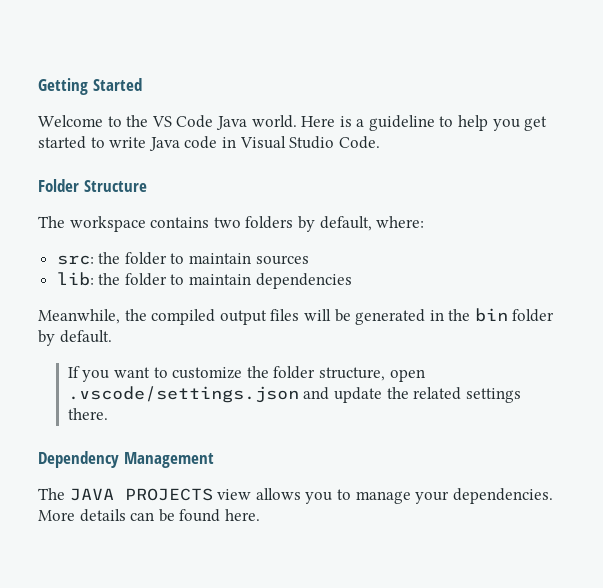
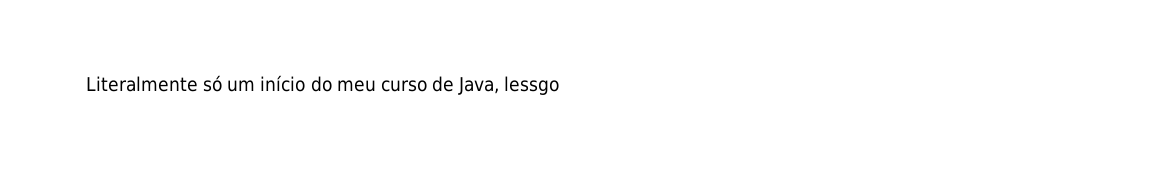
[38,78,142,95] [38,115,548,131] [38,136,380,151] [38,179,147,192] [38,216,425,232] [56,252,309,265] [56,272,352,289] [38,308,555,325] [38,330,112,346] [67,366,425,382] [67,386,521,403] [67,408,108,420] [38,451,214,468] [38,488,553,504] [38,509,260,522] Getting Started // Welcome to the VS Code Java world. Here is a guideline to help you get started to write Java code in Visual Studio Code. // Folder Structure // The workspace contains two folders by default, where: // src: the folder to maintain sources // lib: the folder to maintain dependencies // Meanwhile, the compiled output files will be generated in the bin folder by default. // If you want to customize the folder structure, open .vscode/settings.json and update the related settings there. // Dependency Management // The JAVA PROJECTS view allows you to manage your dependencies. More details can be found here. -> [86,75,560,95] Literalmente só um início do meu curso de Java, lessgo

